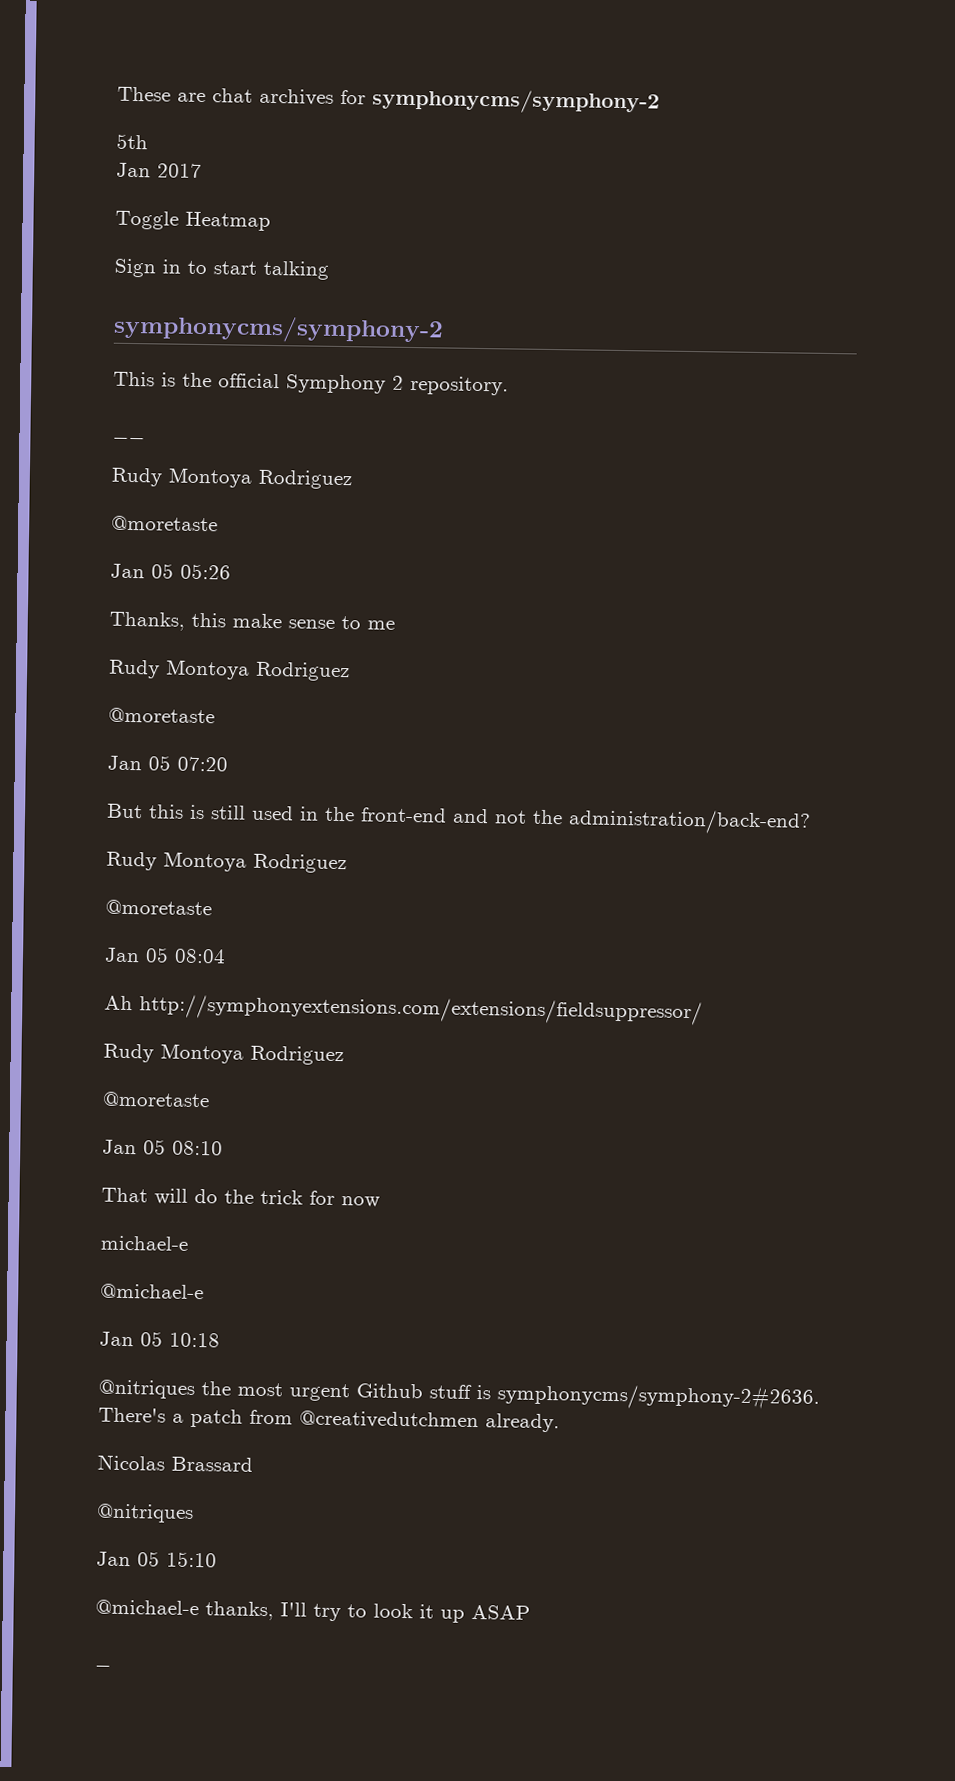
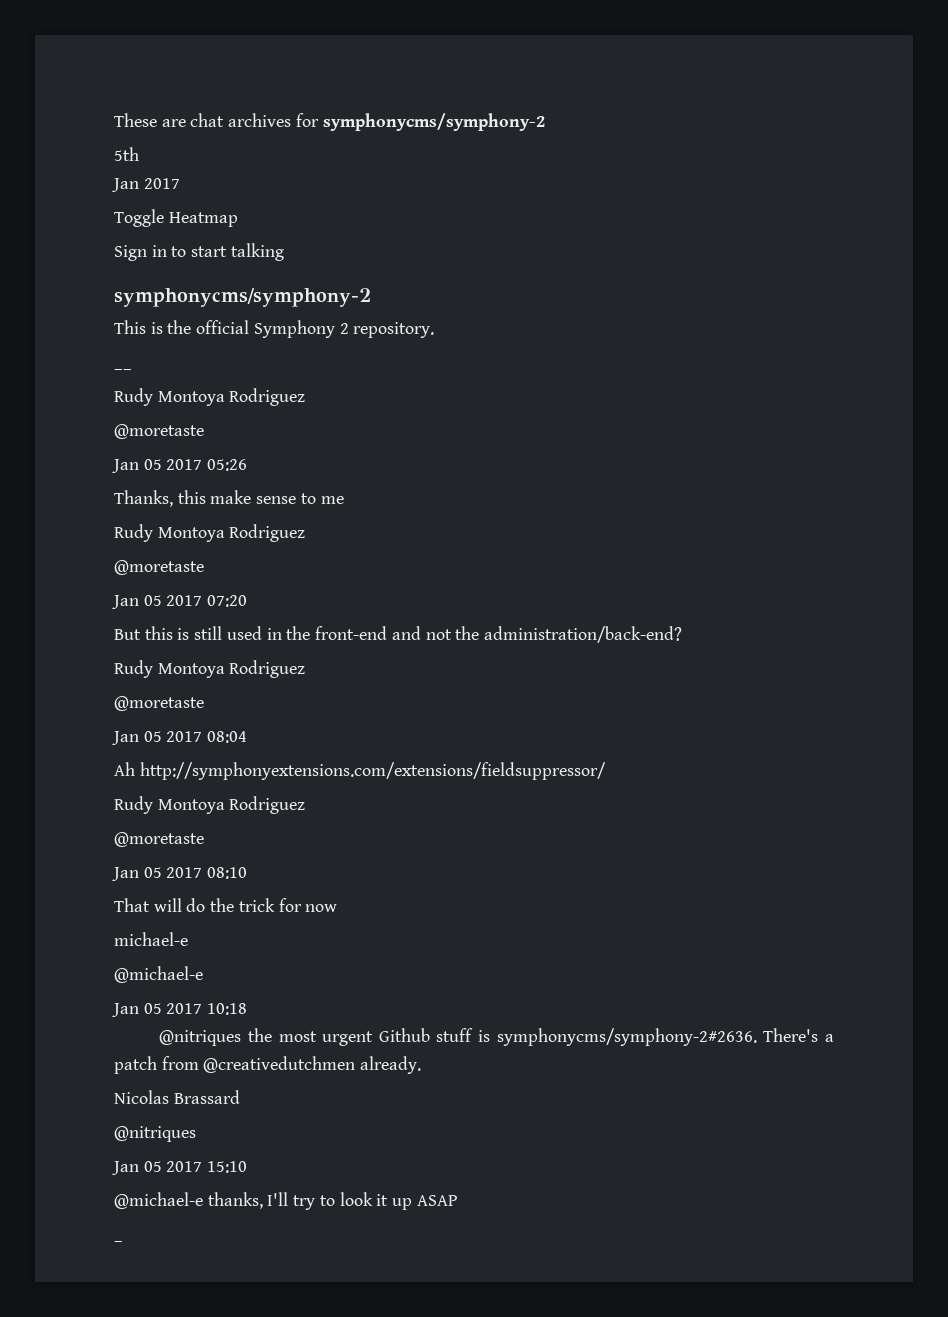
(174, 571) none -> [166,459,203,470] 2017
(171, 763) none -> [166,595,203,606] 2017
(169, 955) none -> [166,731,203,742] 2017
(166, 1147) none -> [166,867,203,878] 2017
(163, 1339) none -> [166,1003,203,1014] 2017
(160, 1559) none -> [166,1161,203,1172] 2017

